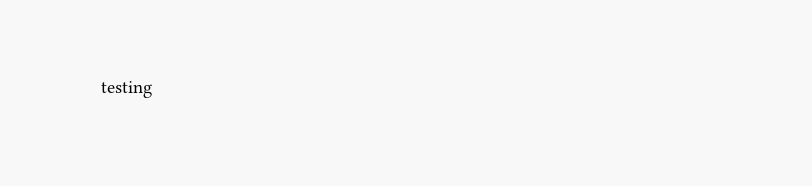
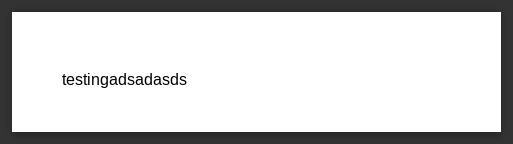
[101,81,152,98] testing -> [62,73,187,88] testingadsadasds

